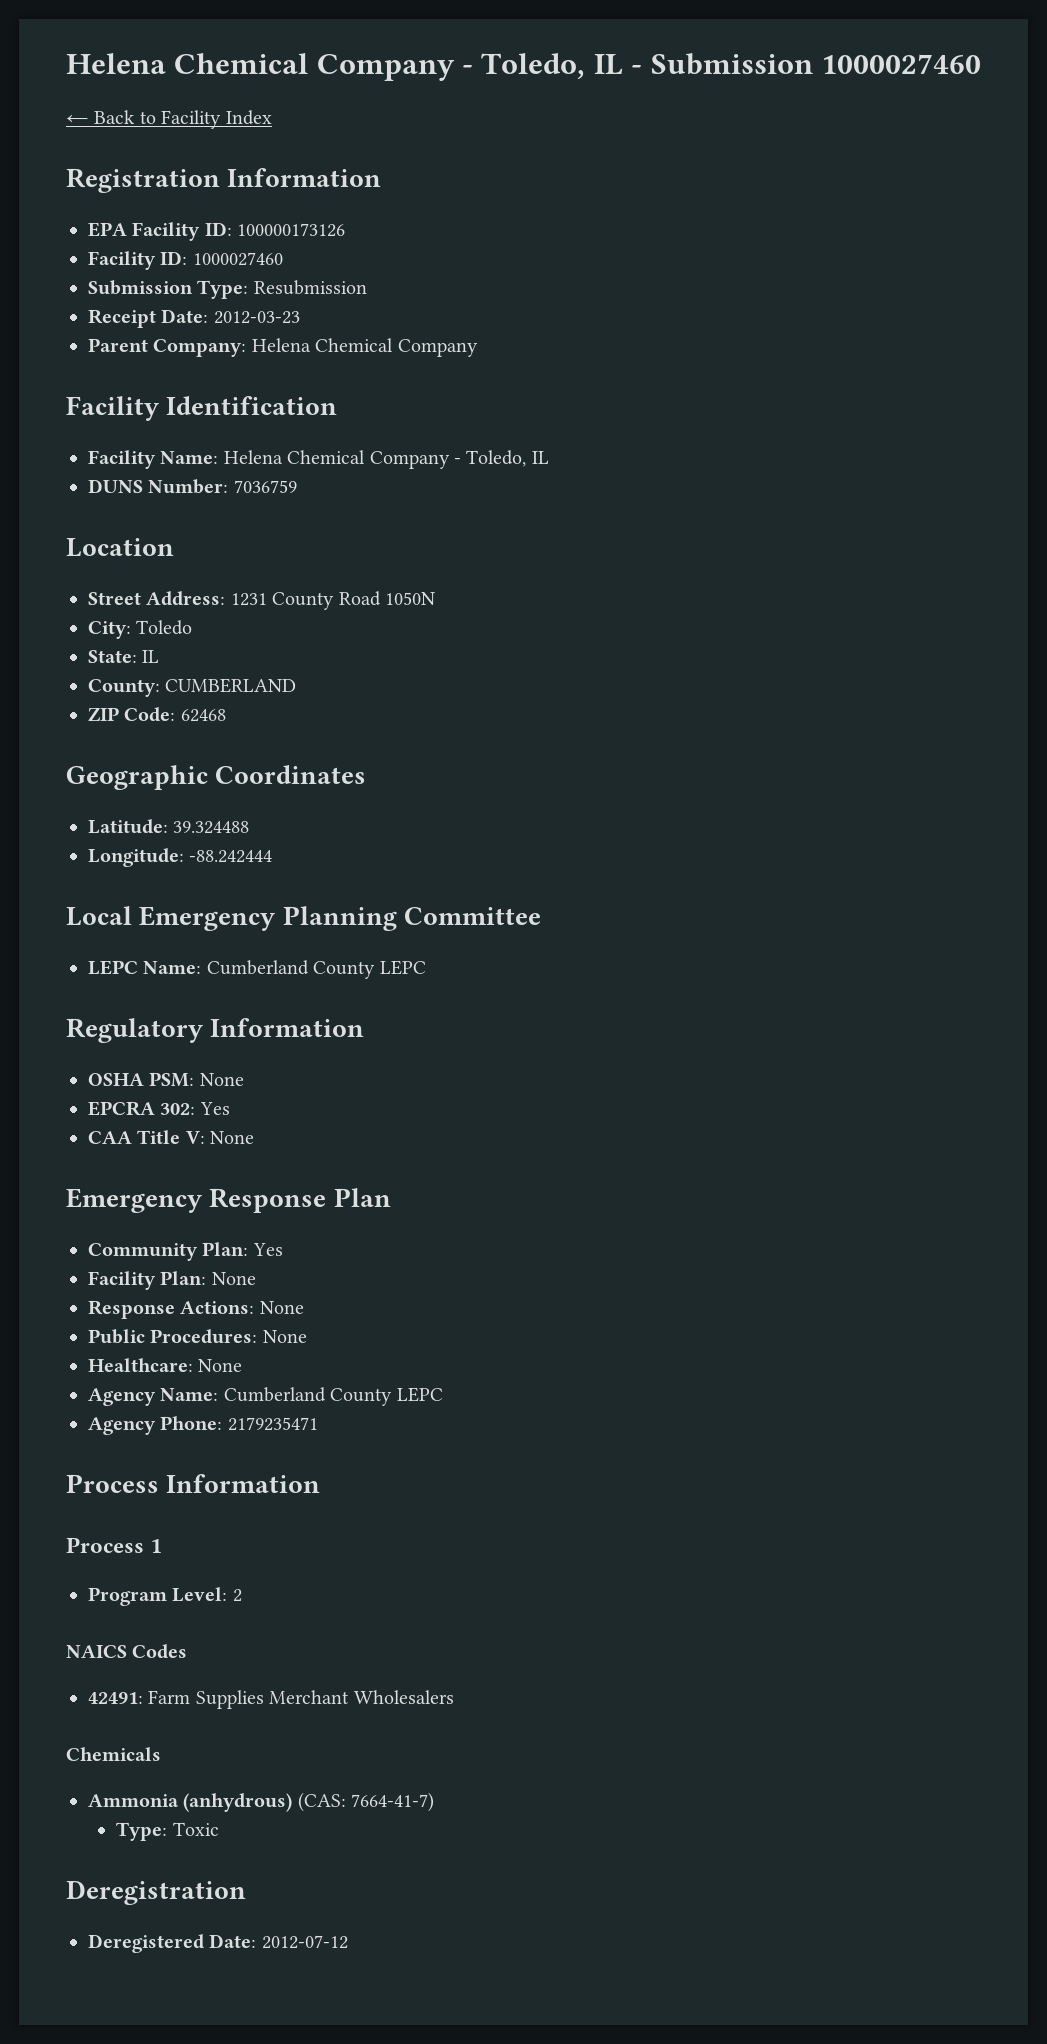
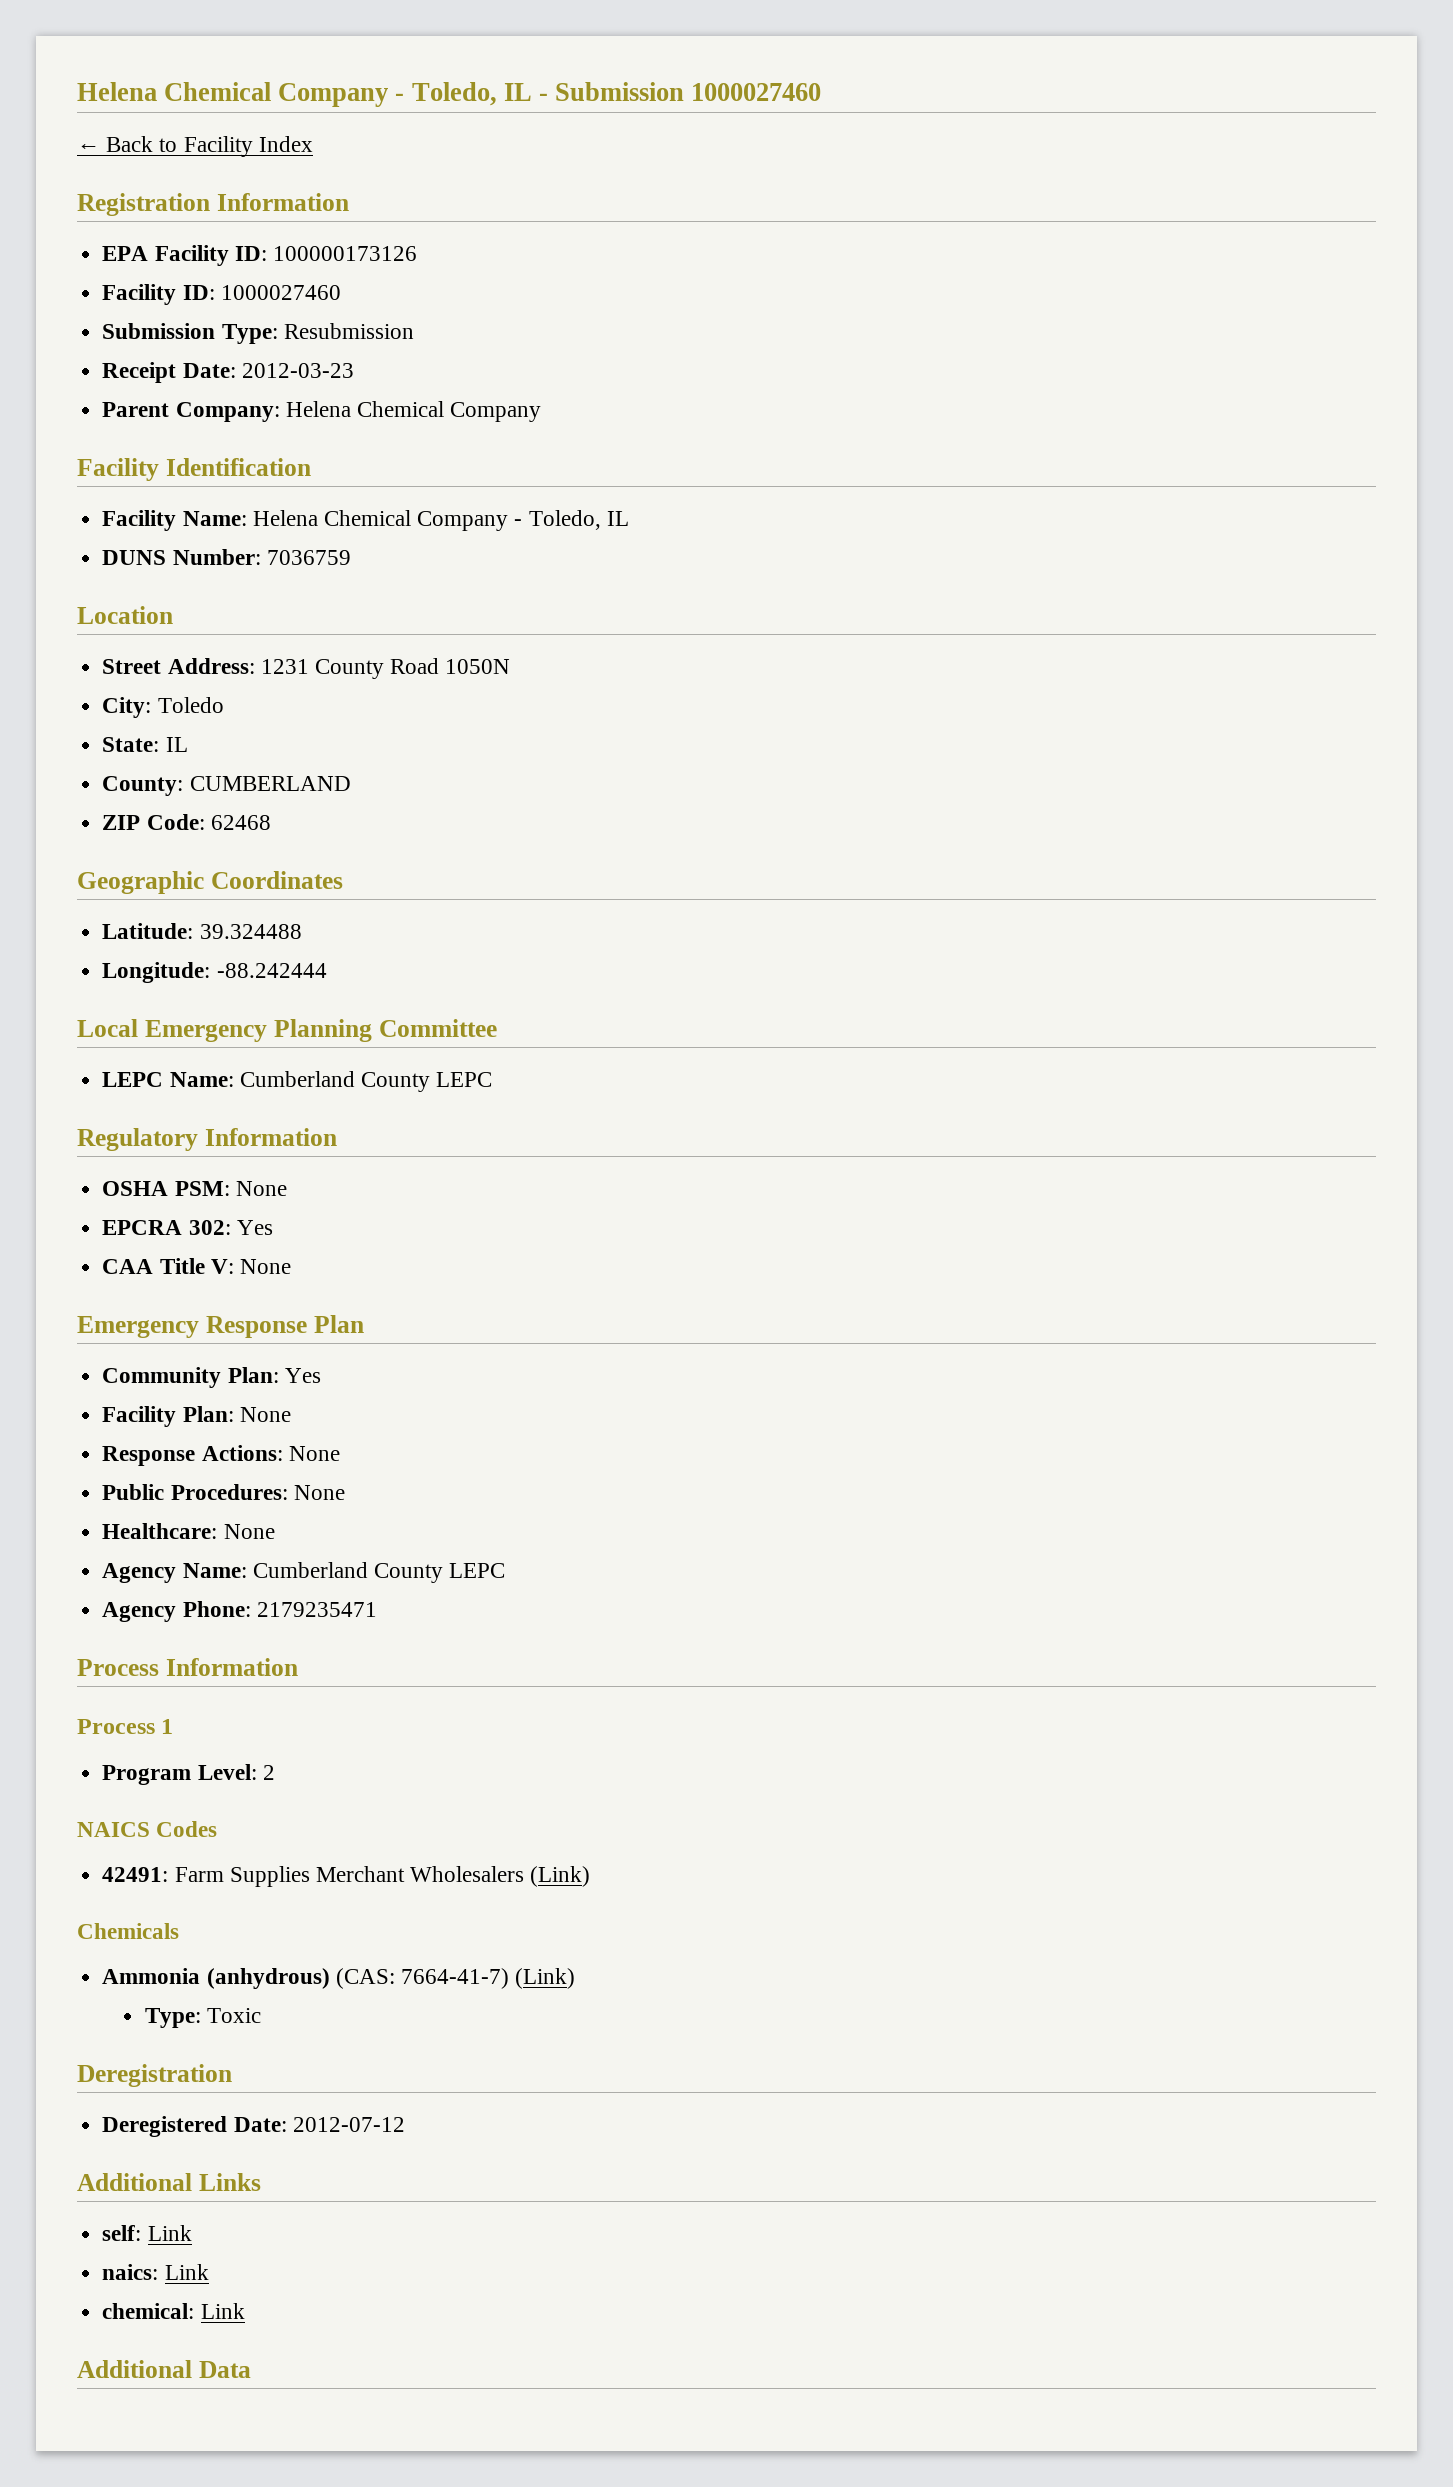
(454, 1697) none -> [530,1866,591,1887] (Link)
(435, 1802) none -> [515,1968,576,1989] (Link)
(348, 1942) none -> [77,2173,261,2191] [102,2225,192,2241] [102,2264,209,2280] [102,2303,245,2319] [77,2360,251,2378] // Additional Links // self: Link // naics: Link // chemical: Link // Additional Data

